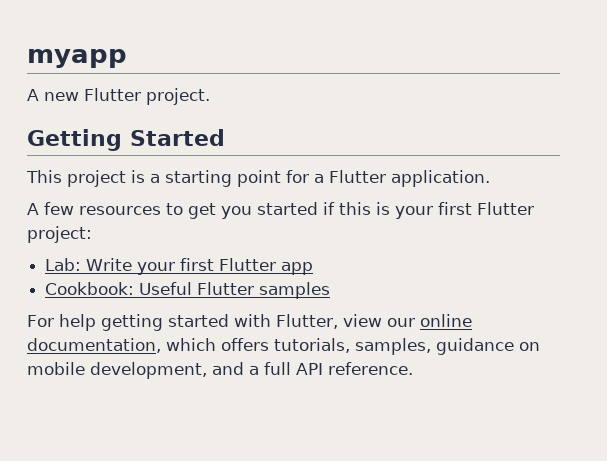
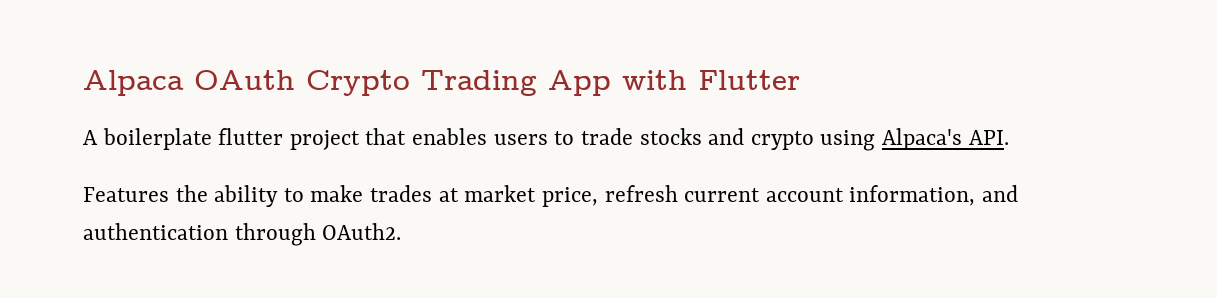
[27,49,127,68] [27,88,210,105] [27,129,225,151] [26,170,490,187] [27,202,534,219] [27,226,92,243] [45,258,314,275] [45,282,331,299] [27,314,472,331] [27,338,540,355] [27,362,413,379] myapp // A new Flutter project. // Getting Started // This project is a starting point for a Flutter application. // A few resources to get you started if this is your first Flutter project: // Lab: Write your first Flutter app // Cookbook: Useful Flutter samples // For help getting started with Flutter, view our online documentation, which offers tutorials, samples, guidance on mobile development, and a full API reference. -> [83,70,800,96] [83,128,1009,151] [83,185,1018,207] [83,223,402,246] Alpaca OAuth Crypto Trading App with Flutter // A boilerplate flutter project that enables users to trade stocks and crypto using Alpaca's API. // Features the ability to make trades at market price, refresh current account information, and authentication through OAuth2.

